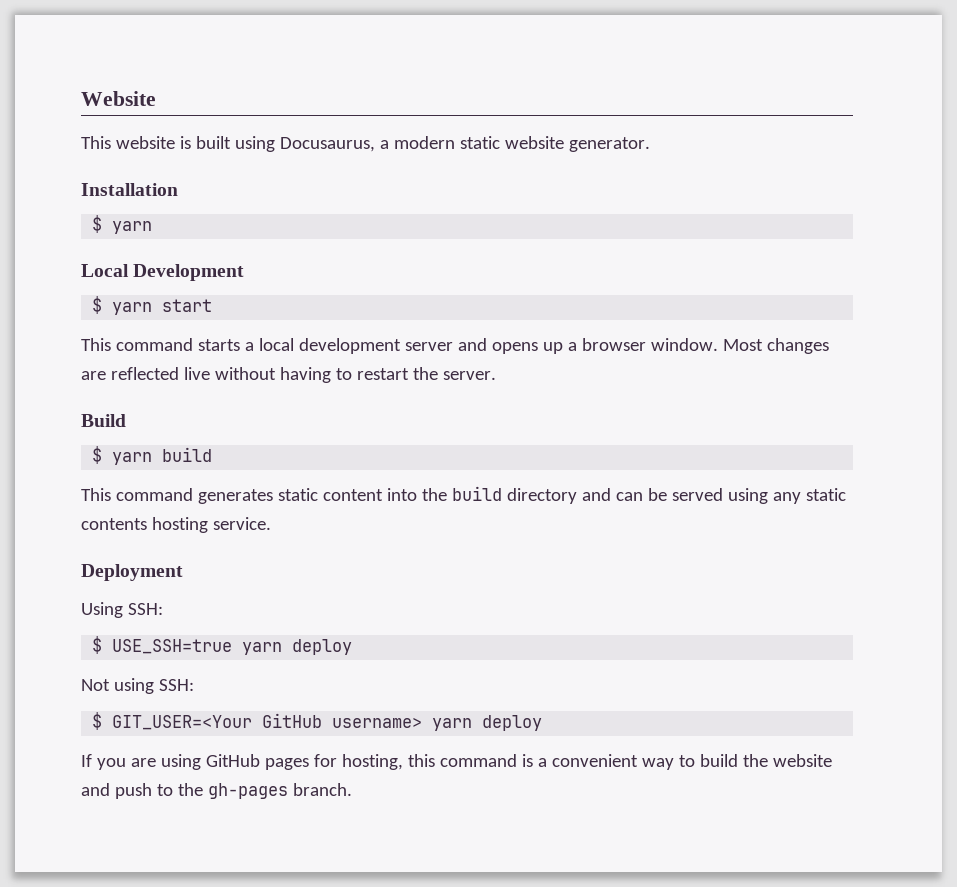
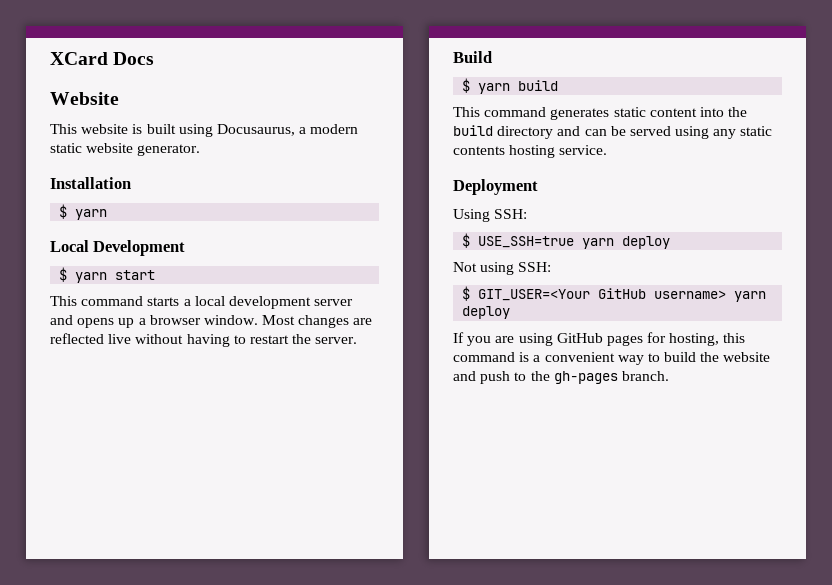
(81, 98) none -> [50,52,155,65] XCard Docs //

